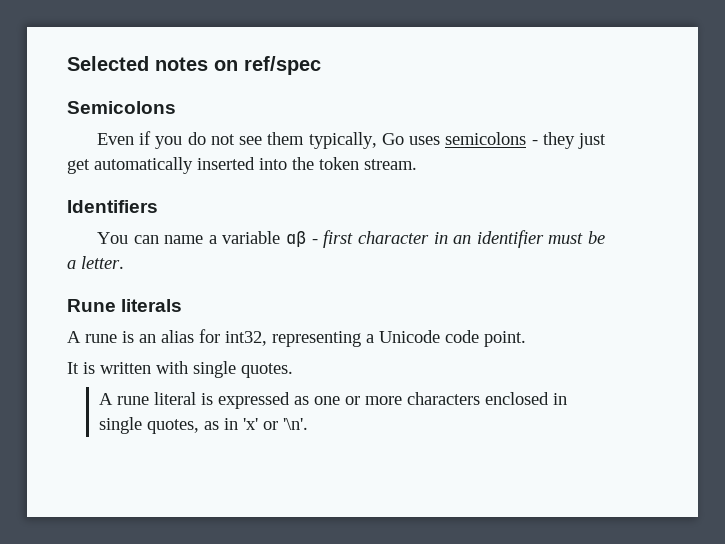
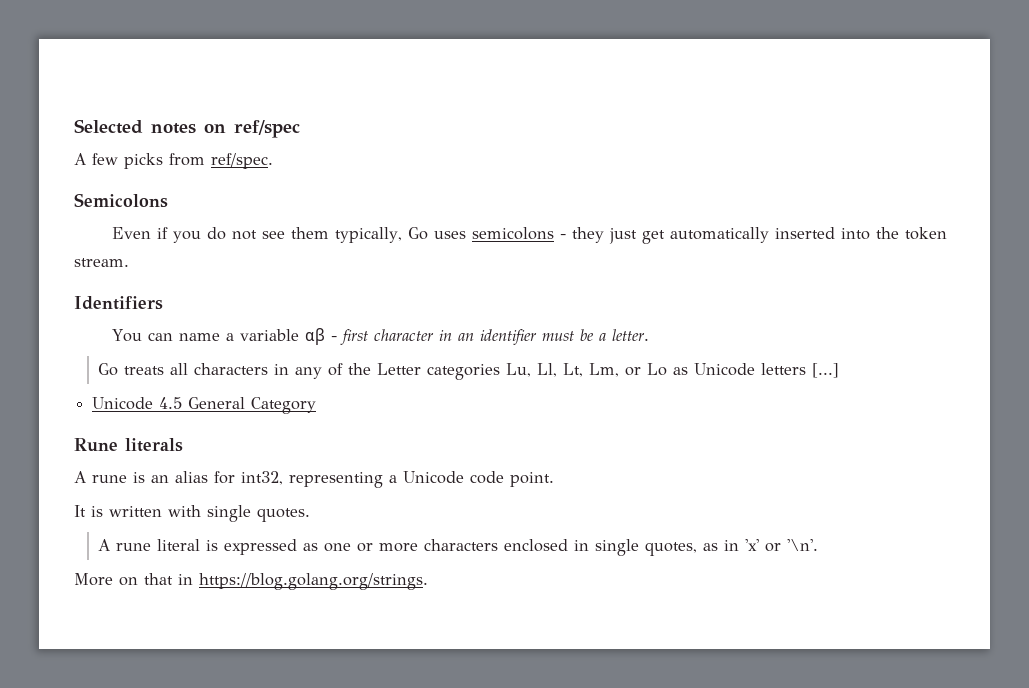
(321, 65) none -> [74,153,273,169] // A few picks from ref/spec.
(124, 262) none -> [98,363,840,380] [92,397,317,414] // Go treats all characters in any of the Letter categories Lu, Ll, Lt, Lm, or Lo as Unicode letters [...] // Unicode 4.5 General Category
(308, 424) none -> [74,573,428,590] // More on that in https://blog.golang.org/strings.

